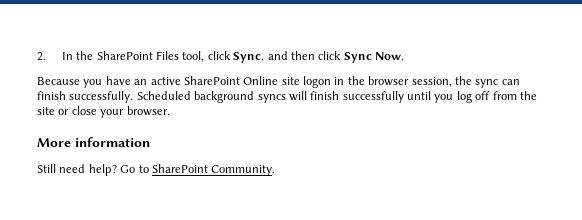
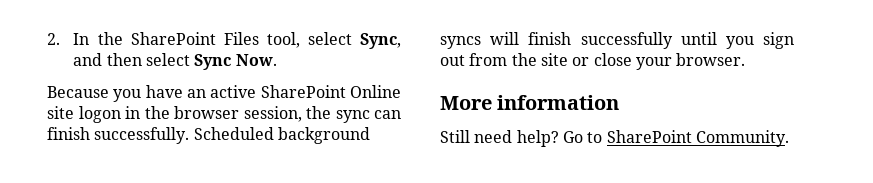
[207,51,231,60] click -> [307,32,352,45] select
[318,51,342,60] click -> [146,53,191,66] select
[456,91,491,103] log off -> [763,32,794,49] [440,55,465,66] sign out

